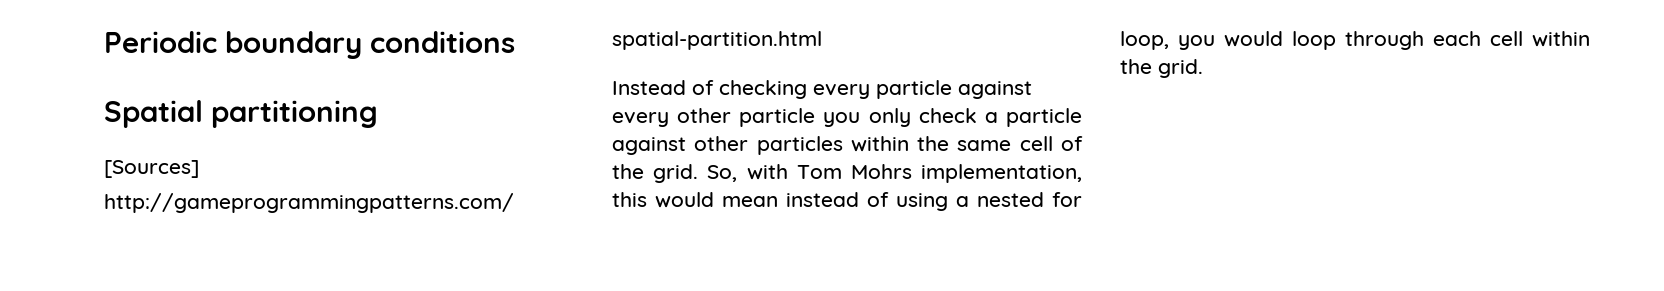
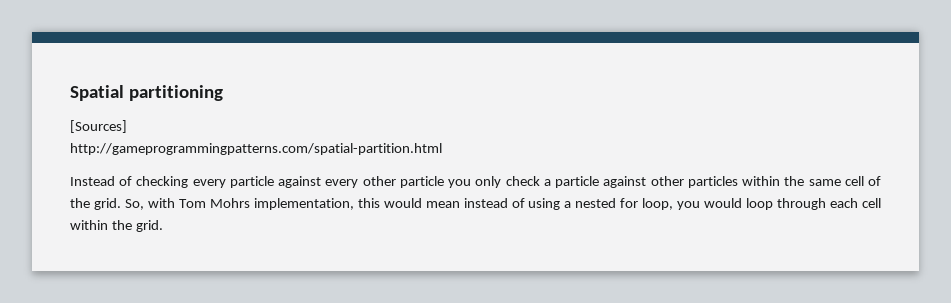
[104,31,515,59] Periodic boundary conditions // -> (70, 93) none

